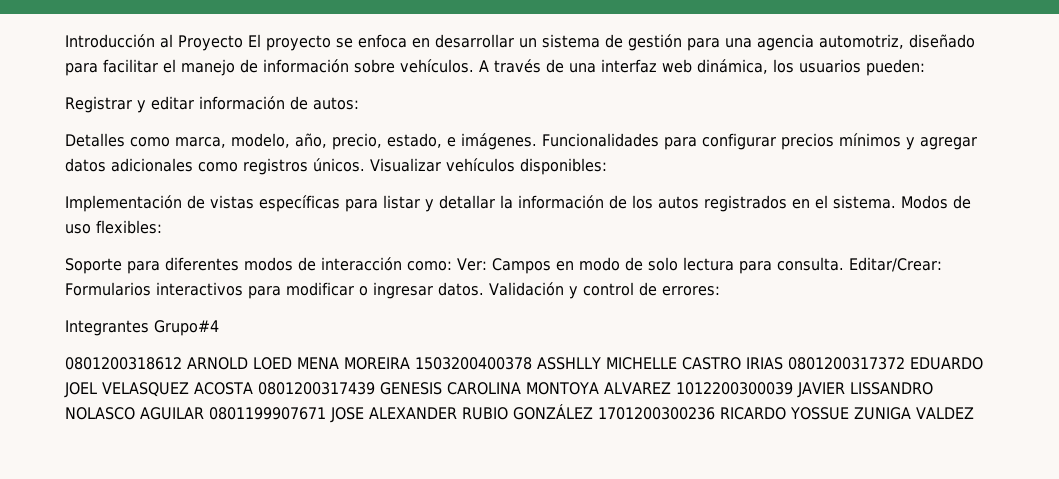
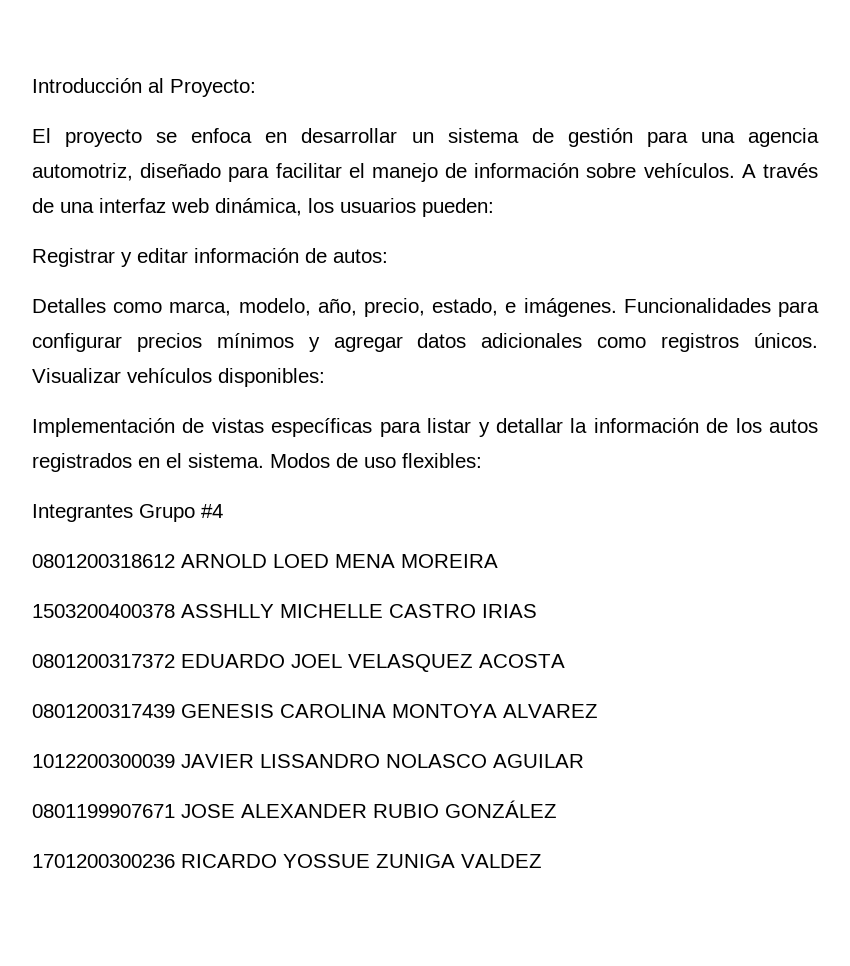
[178,35,243,51] Proyecto -> [170,79,256,97] Proyecto: //
[65,257,942,274] [65,282,720,299] // Soporte para diferentes modos de interacción como: Ver: Campos en modo de solo lectura para consulta. Editar/Crear: Formularios interactivos para modificar o ingresar datos. Validación y control de errores: -> (482, 460) none
[154,320,219,336] Grupo#4 -> [139,504,223,522] Grupo #4
(410, 363) none -> (498, 561) //
(783, 363) none -> (537, 611) //
(253, 388) none -> (565, 661) //
(671, 388) none -> (598, 711) //
(204, 413) none -> (584, 761) //
(593, 412) none -> (557, 809) //

